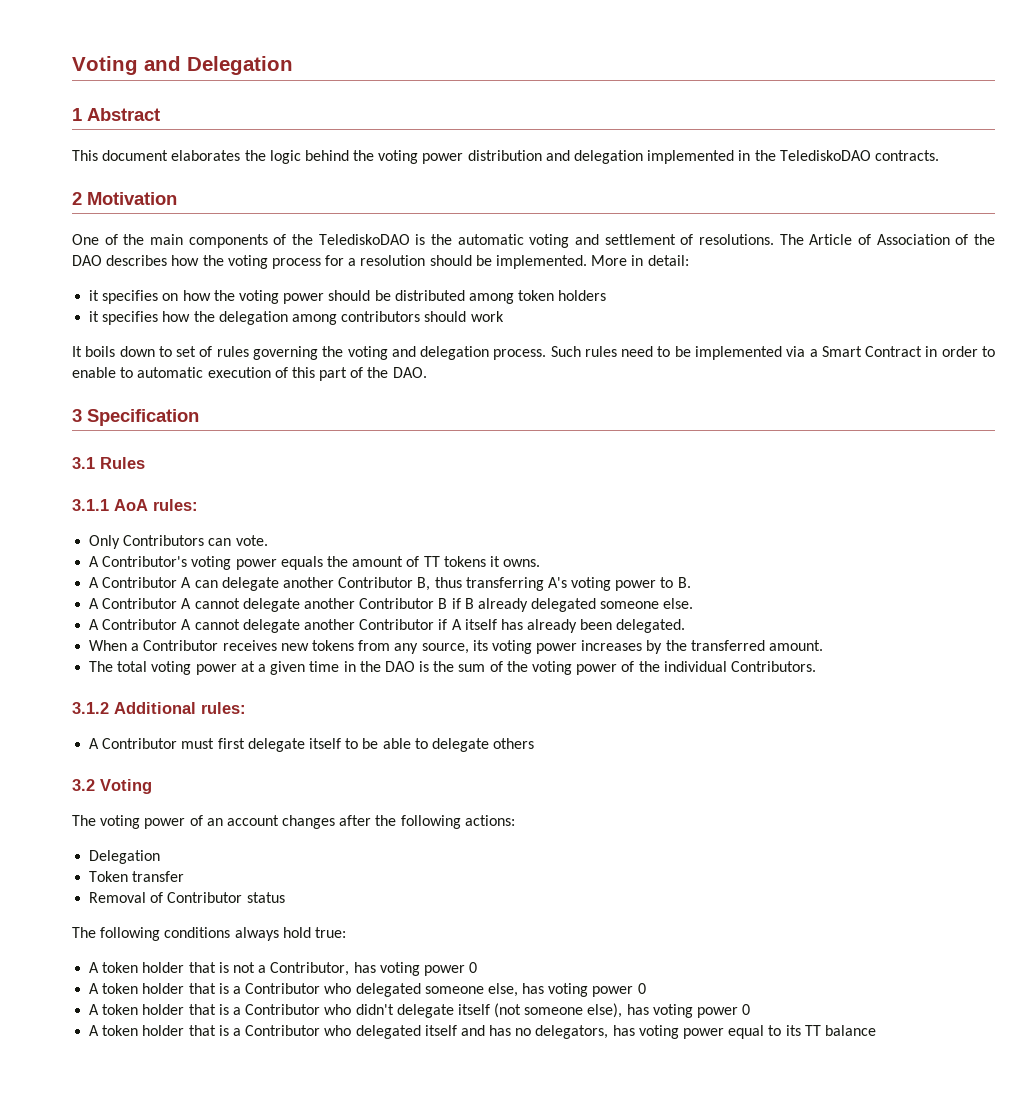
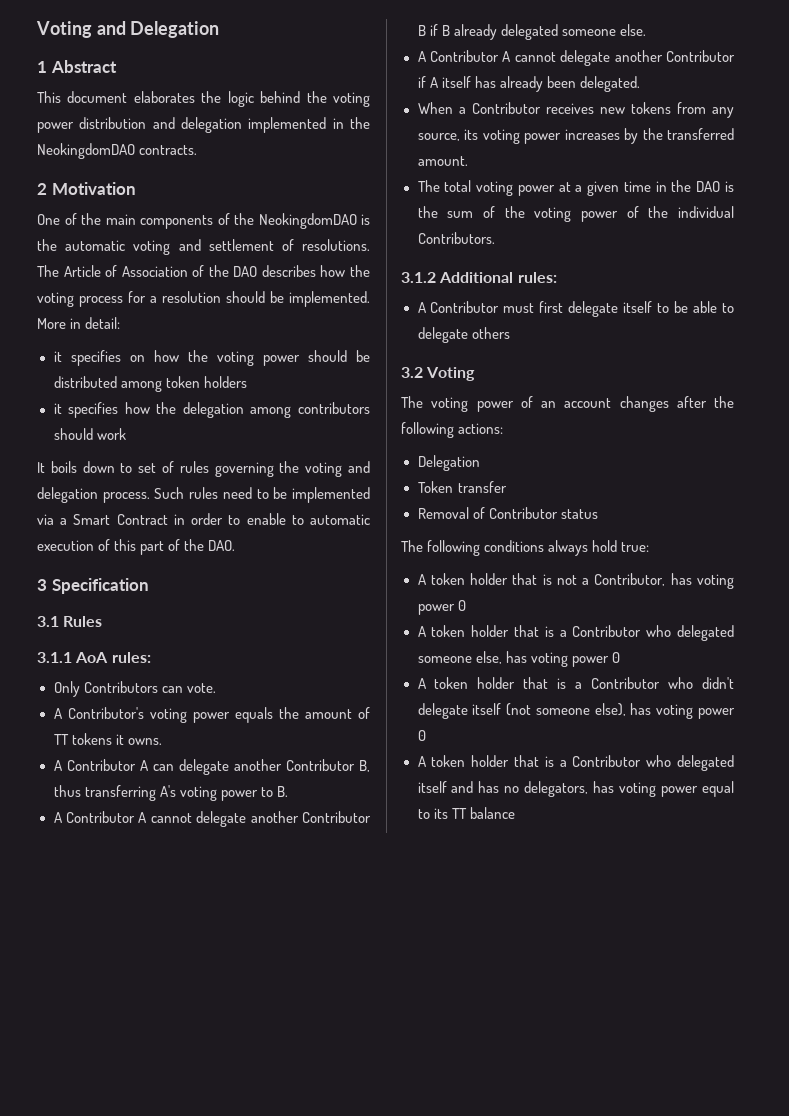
[779,150,871,161] TelediskoDAO -> [37,143,135,159] NeokingdomDAO
[318,234,410,245] TelediskoDAO -> [258,213,357,229] NeokingdomDAO

